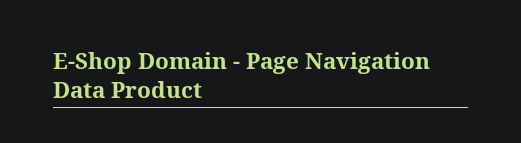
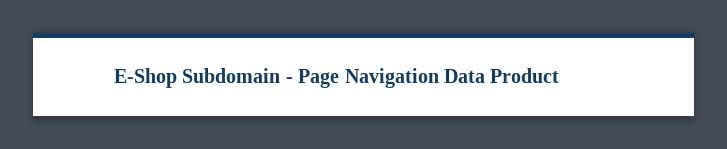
[138,52,228,69] Domain -> [182,68,281,83] Subdomain

